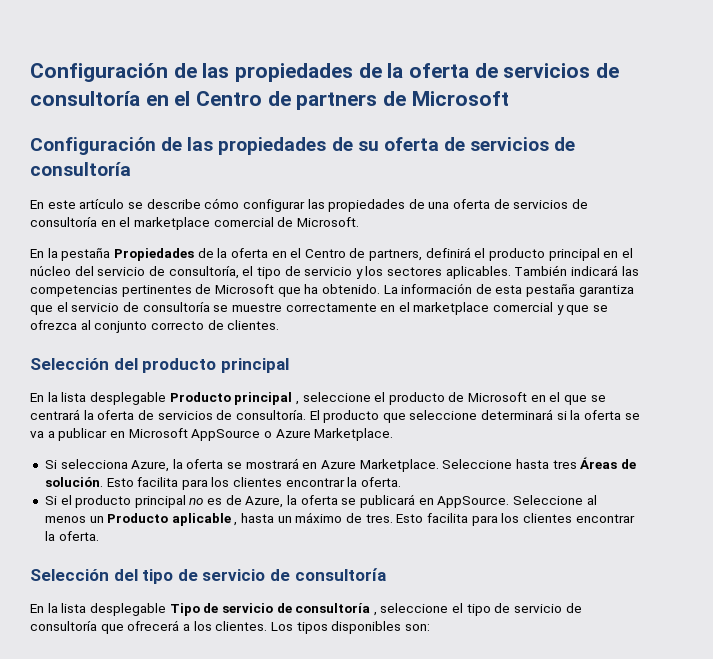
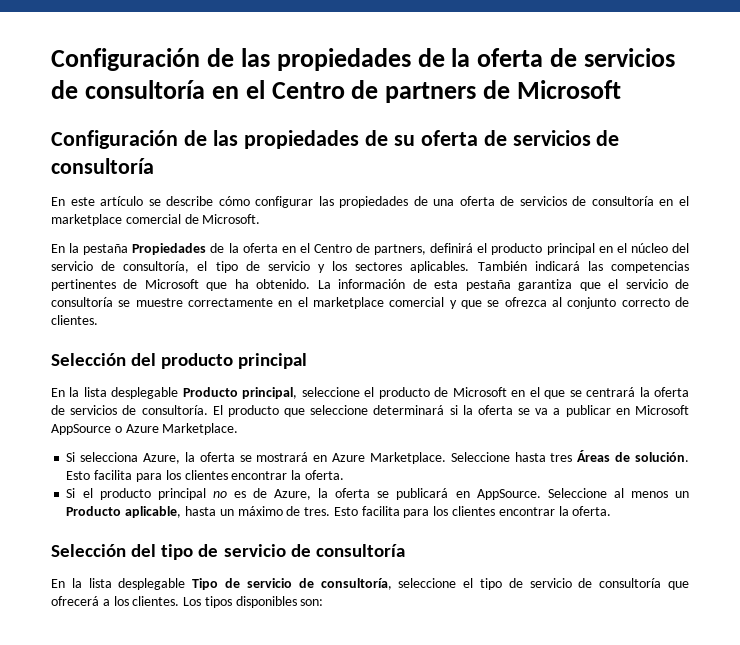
[234,392,299,405] principal , -> [242,387,298,399] principal,
[171,513,238,526] aplicable , -> [125,506,182,518] aplicable,
[295,603,377,616] consultoría , -> [320,578,392,590] consultoría,

